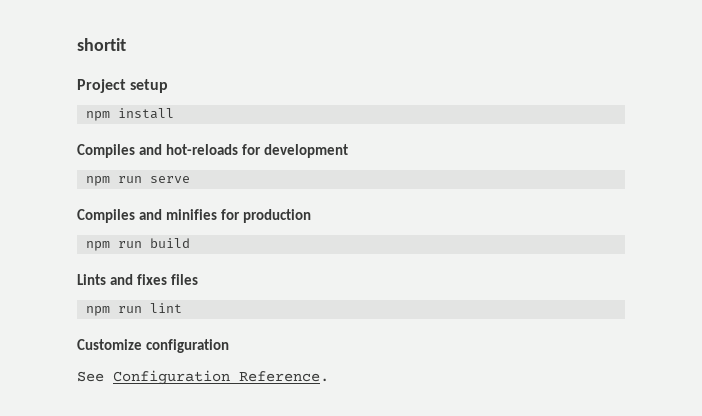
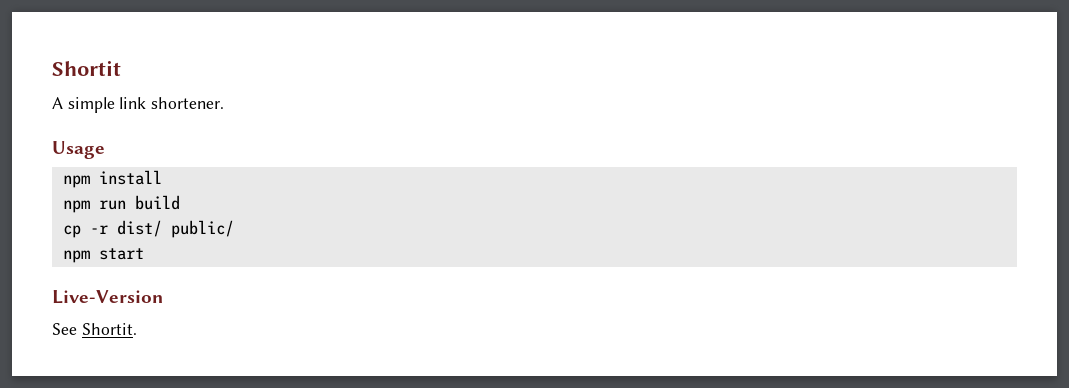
[77,38,126,51] [77,79,169,93] [86,108,175,121] [77,144,349,158] [86,176,191,186] [77,209,312,223] [86,238,191,251] [77,274,199,285] [86,303,183,316] [77,339,230,353] shortit // Project setup // npm install // Compiles and hot-reloads for development // npm run serve // Compiles and minifies for production // npm run build // Lints and fixes files // npm run lint // Customize configuration -> [52,60,121,76] [52,97,225,113] [52,141,105,159] [62,170,162,188] [62,195,180,213] [62,220,234,238] [62,248,144,263] [52,290,163,304] Shortit // A simple link shortener. // Usage // npm install // npm run build // cp -r dist/ public/ // npm start // Live-Version
[113,370,329,385] Configuration Reference. -> [81,323,137,335] Shortit.

